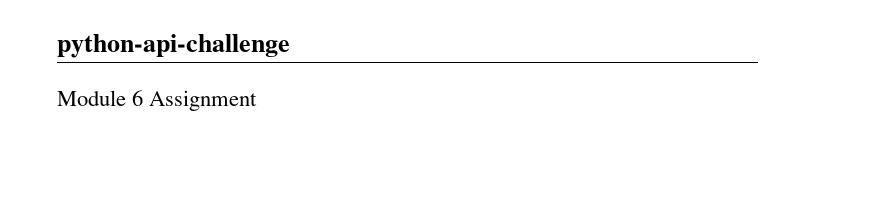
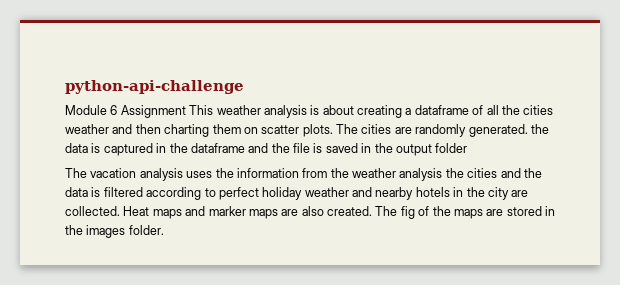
(258, 100) none -> [189,105,554,118] [65,124,549,137] [65,143,468,156] [65,168,542,181] [65,187,529,200] [65,206,555,219] [65,225,164,238] This weather analysis is about creating a dataframe of all the cities weather and then charting them on scatter plots. The cities are randomly generated. the data is captured in the dataframe and the file is saved in the output folder // The vacation analysis uses the information from the weather analysis the cities and the data is filtered according to perfect holiday weather and nearby hotels in the city are collected. Heat maps and marker maps are also created. The fig of the maps are stored in the images folder.

